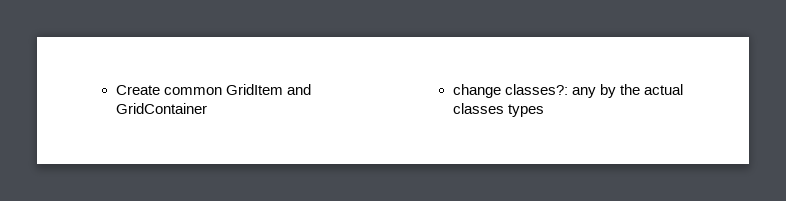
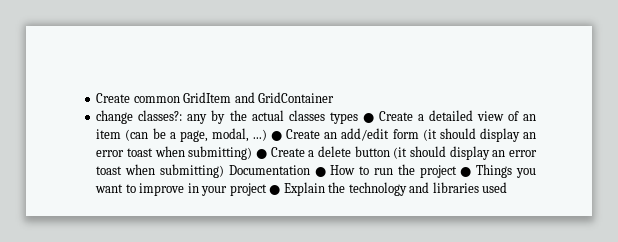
(544, 110) none -> [362,110,537,123] [96,128,536,142] [96,146,537,160] [96,164,536,178] [95,182,508,196] ● Create a detailed view of an item (can be a page, modal, ...) ● Create an add/edit form (it should display an error toast when submitting) ● Create a delete button (it should display an error toast when submitting) Documentation ● How to run the project ● Things you want to improve in your project ● Explain the technology and libraries used

